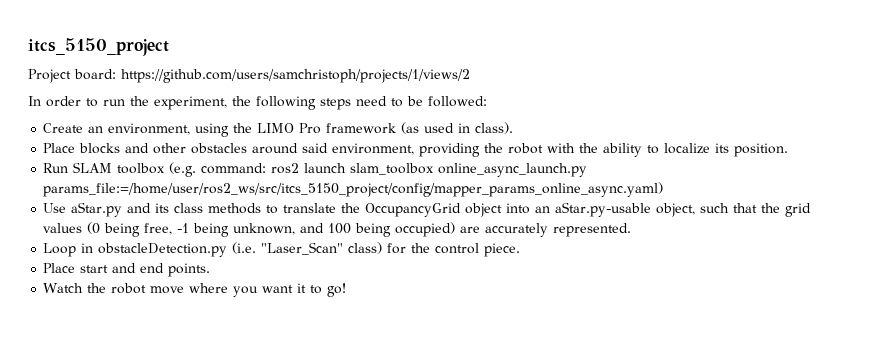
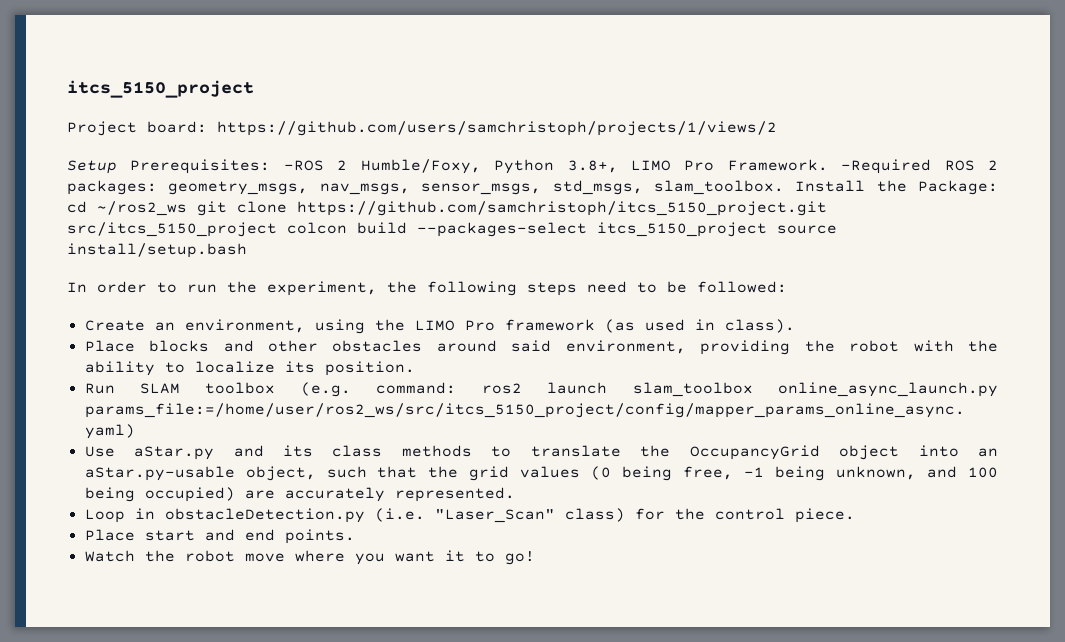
(470, 76) none -> [67,159,998,174] [67,180,998,195] [67,201,827,216] [67,222,837,237] [67,243,247,258] // Setup Prerequisites: -ROS 2 Humble/Foxy, Python 3.8+, LIMO Pro Framework. -Required ROS 2 packages: geometry_msgs, nav_msgs, sensor_msgs, std_msgs, slam_toolbox. Install the Package: cd ~/ros2_ws git clone https://github.com/samchristoph/itcs_5150_project.git src/itcs_5150_project colcon build --packages-select itcs_5150_project source install/setup.bash

